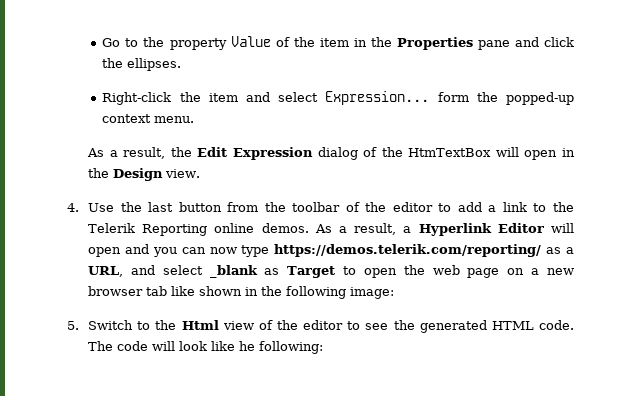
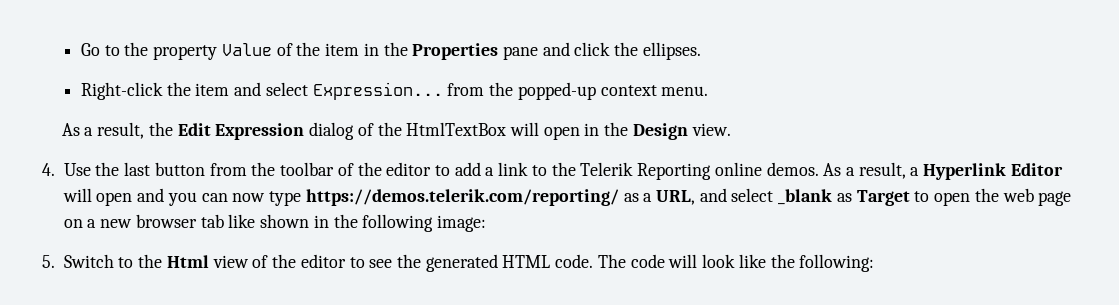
[437,92,469,102] form -> [447,83,485,96] from
[408,148,492,157] HtmTextBox -> [406,122,507,136] HtmlTextBox
[239,341,256,351] he -> [770,254,795,268] the

